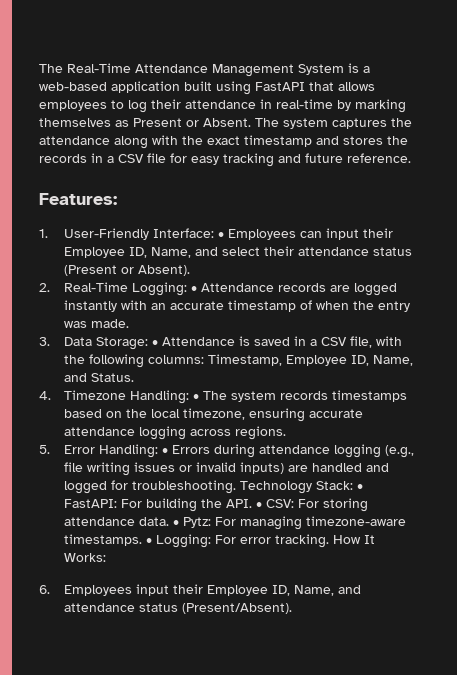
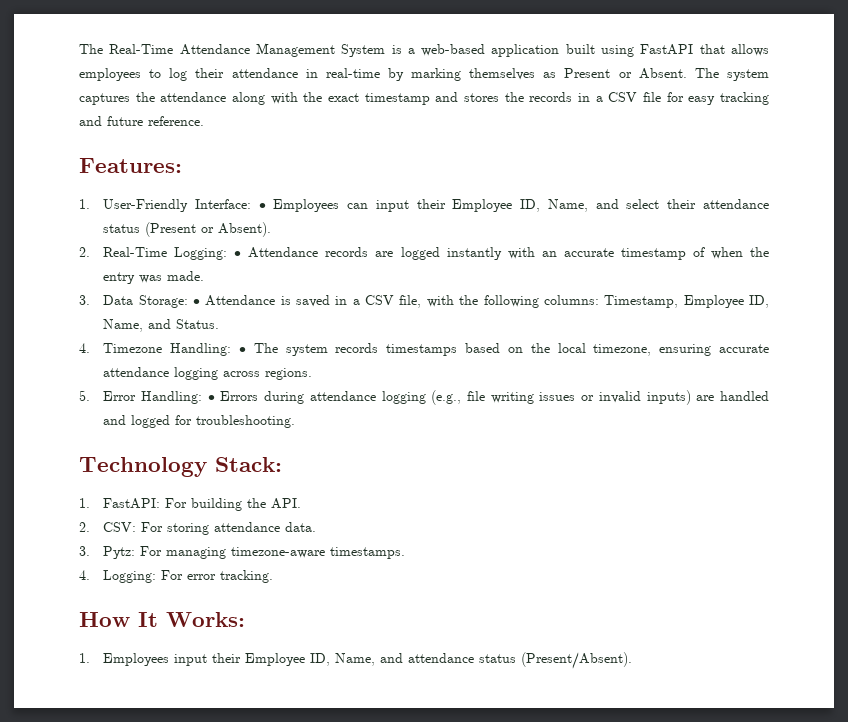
(236, 487) none -> (296, 421) //
[356,484,363,490] • -> [79,498,90,508] // 1.
[255,502,262,508] • -> [79,522,90,532] // 2.
[172,520,179,526] • -> [79,546,90,556] // 3.
[145,538,152,544] • -> [79,570,90,580] // 4.
(329, 541) none -> (274, 576) //
[39,585,50,594] 6. -> [79,653,90,663] 1.

